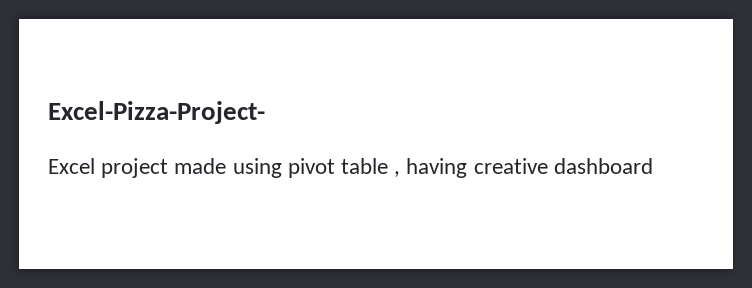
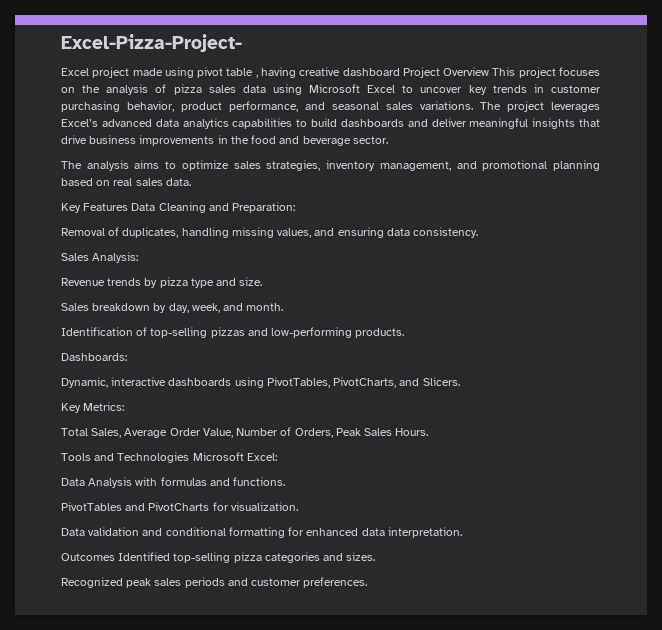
(653, 166) none -> [402,67,600,78] [61,84,601,95] [61,101,600,112] [61,118,600,129] [61,135,388,146] [61,160,601,171] [61,178,191,186] [61,202,296,213] [61,227,479,238] [61,252,139,263] [61,277,263,288] [61,303,284,313] [61,327,405,338] [61,353,127,361] [61,377,460,388] [61,402,125,413] [61,427,429,438] [61,452,277,463] [61,477,286,488] [61,502,298,511] [61,527,462,538] [61,552,376,563] [61,577,368,588] Project Overview This project focuses on the analysis of pizza sales data using Microsoft Excel to uncover key trends in customer purchasing behavior, product performance, and seasonal sales variations. The project leverages Excel’s advanced data analytics capabilities to build dashboards and deliver meaningful insights that drive business improvements in the food and beverage sector. // The analysis aims to optimize sales strategies, inventory management, and promotional planning based on real sales data. // Key Features Data Cleaning and Preparation: // Removal of duplicates, handling missing values, and ensuring data consistency. // Sales Analysis: // Revenue trends by pizza type and size. // Sales breakdown by day, week, and month. // Identification of top-selling pizzas and low-performing products. // Dashboards: // Dynamic, interactive dashboards using PivotTables, PivotCharts, and Slicers. // Key Metrics: // Total Sales, Average Order Value, Number of Orders, Peak Sales Hours. // Tools and Technologies Microsoft Excel: // Data Analysis with formulas and functions. // PivotTables and PivotCharts for visualization. // Data validation and conditional formatting for enhanced data interpretation. // Outcomes Identified top-selling pizza categories and sizes. // Recognized peak sales periods and customer preferences.

